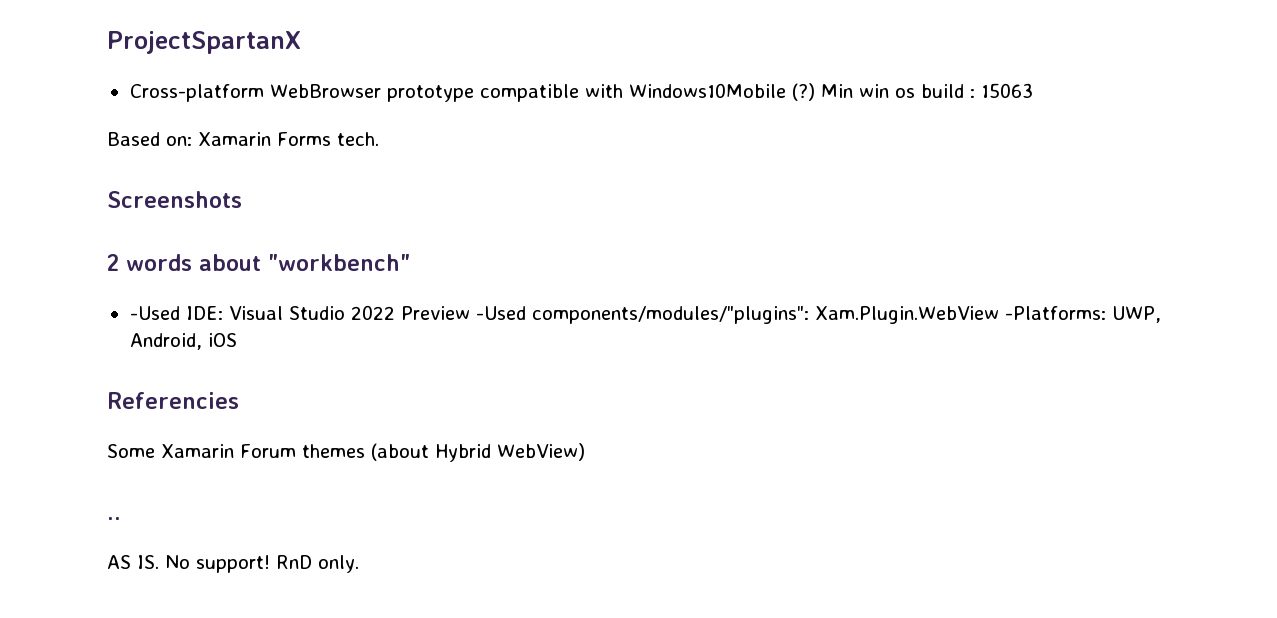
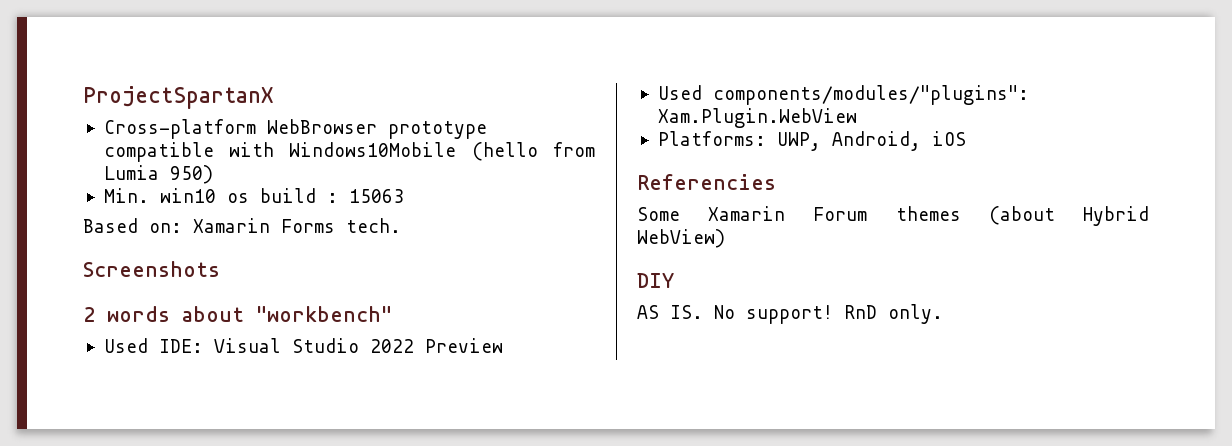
[791,83,889,101] (?) Min win -> [471,142,595,161] [103,165,213,184] [103,188,216,203] (hello from Lumia 950) // Min. win10
[129,306,180,320] -Used -> [103,338,148,353] Used
[475,306,526,320] -Used -> [657,85,702,100] // Used
[1004,306,1106,320] -Platforms: -> [657,131,766,146] // Platforms:
[107,517,121,520] .. -> [637,273,674,288] DIY

